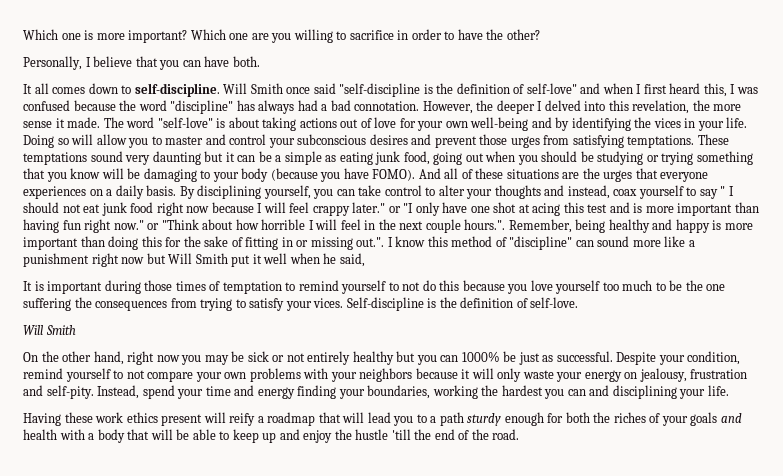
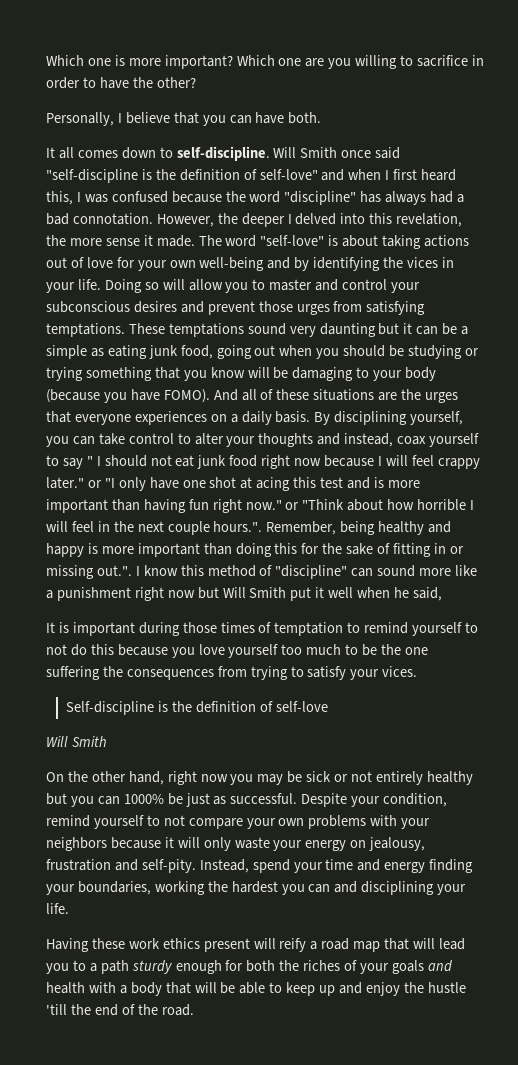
(344, 303) none -> (418, 671) //
[530,297,579,308] self-love. -> [275,701,328,712] self-love
[267,412,316,426] roadmap -> [321,938,381,952] road map

